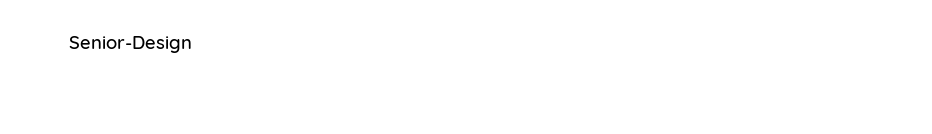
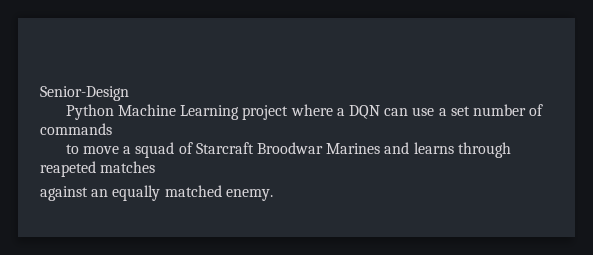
(192, 44) none -> [65,104,544,120] [40,123,112,135] [65,142,511,158] [40,161,156,177] [40,185,273,201] // Python Machine Learning project where a DQN can use a set number of commands // to move a squad of Starcraft Broodwar Marines and learns through reapeted matches // against an equally matched enemy.

